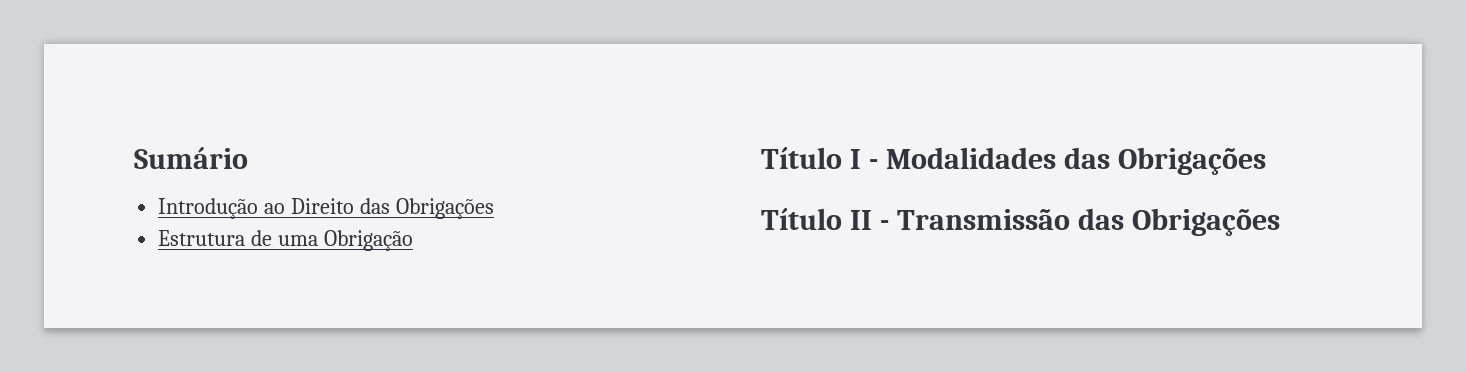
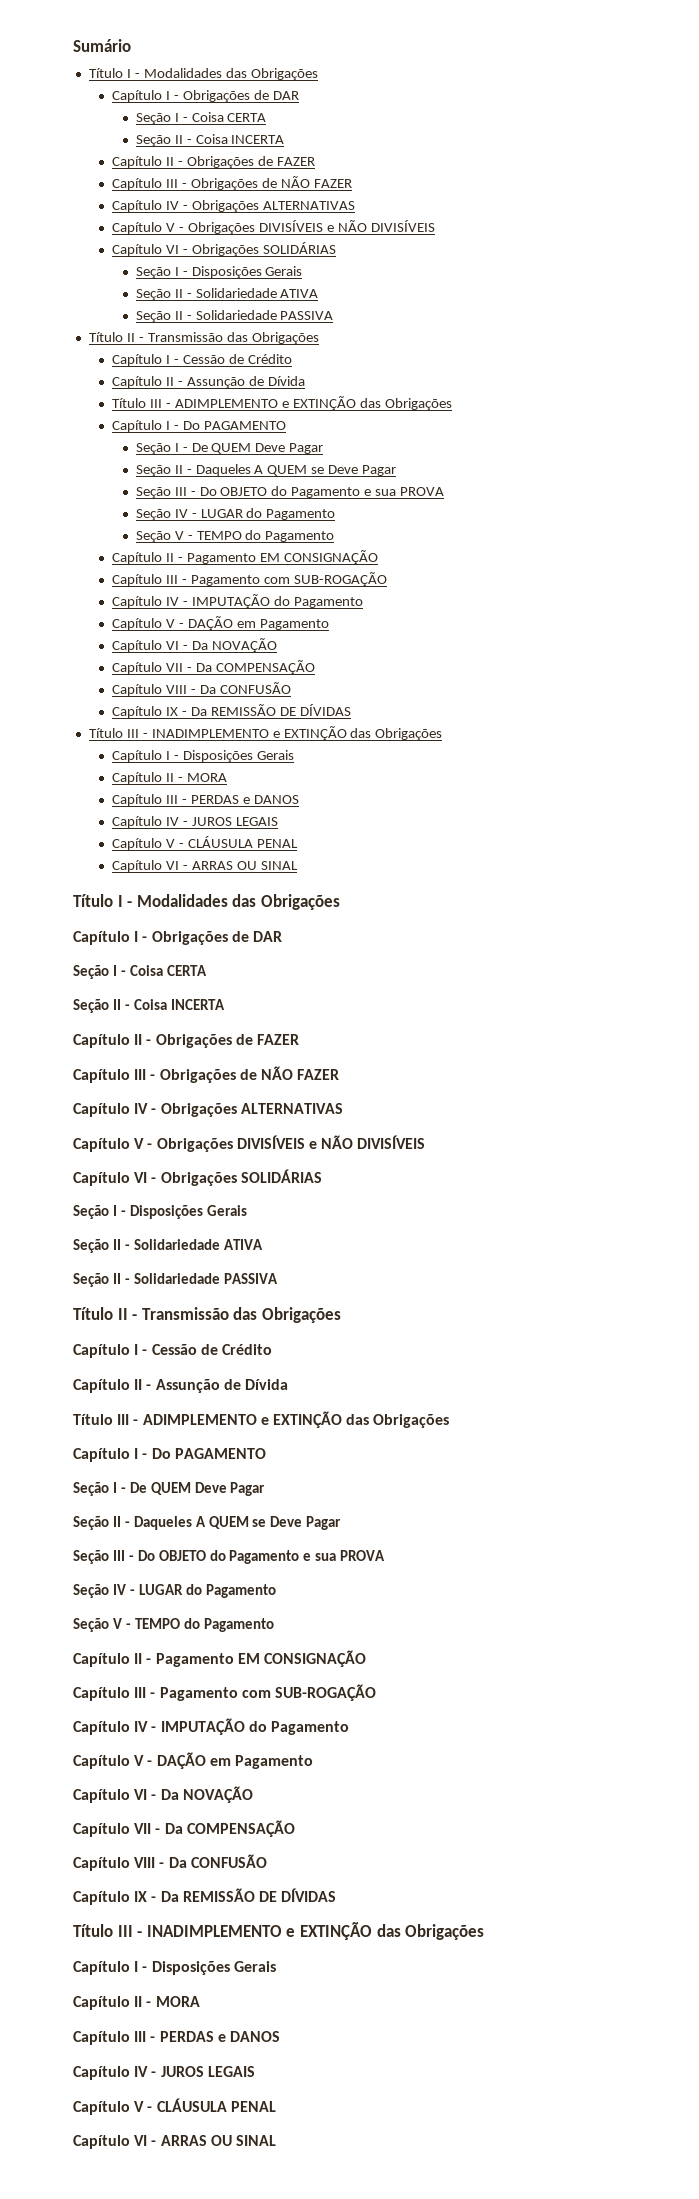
[158,198,494,219] [158,230,414,251] [761,147,1266,175] [761,208,1280,236] // Introdução ao Direito das Obrigações // Estrutura de uma Obrigação // Título I - Modalidades das Obrigações // Título II - Transmissão das Obrigações -> [88,68,318,80] [112,90,299,102] [135,112,267,124] [135,134,285,146] [112,156,315,168] [112,176,352,190] [112,200,356,212] [112,220,435,234] [112,242,337,256] [135,266,303,278] [135,288,319,300] [135,310,334,322] [88,332,319,344] [112,354,292,366] [112,376,305,388] [112,396,452,410] [112,420,287,432] [135,443,324,454] [135,464,397,476] [135,486,444,498] [135,508,336,520] [135,530,335,542] [112,550,378,564] [112,572,387,586] [112,594,363,608] [112,616,329,630] [112,638,278,652] [112,660,316,674] [112,682,292,696] [112,704,351,718] [88,726,443,740] [112,750,295,762] [112,772,228,784] [112,794,299,806] [112,816,279,828] [112,836,299,850] [112,860,298,872] [73,894,340,910] [73,931,282,945] [73,965,207,979] [73,999,225,1013] [73,1034,299,1048] [73,1066,340,1083] [73,1103,343,1117] [73,1135,426,1152] [73,1169,322,1186] [73,1205,247,1219] [73,1239,263,1253] [73,1273,278,1287] [73,1307,341,1323] [73,1344,272,1358] [73,1379,288,1393] [73,1411,450,1428] [73,1448,266,1462] [73,1482,266,1496] [73,1516,342,1530] [73,1550,386,1564] [73,1584,276,1598] [73,1618,274,1632] [73,1650,366,1667] [73,1684,376,1701] [73,1718,349,1735] [73,1752,313,1769] [73,1786,253,1803] [73,1820,295,1837] [73,1854,267,1871] [73,1888,337,1905] [73,1922,485,1940] [73,1961,276,1975] [73,1996,200,2010] [73,2031,280,2045] [73,2066,255,2080] [73,2098,276,2115] [73,2135,276,2149] // Título I - Modalidades das Obrigações // Capítulo I - Obrigações de DAR // Seção I - Coisa CERTA // Seção II - Coisa INCERTA // Capítulo II - Obrigações de FAZER // Capítulo III - Obrigações de NÃO FAZER // Capítulo IV - Obrigações ALTERNATIVAS // Capítulo V - Obrigações DIVISÍVEIS e NÃO DIVISÍVEIS // Capítulo VI - Obrigações SOLIDÁRIAS // Seção I - Disposições Gerais // Seção II - Solidariedade ATIVA // Seção II - Solidariedade PASSIVA // Título II - Transmissão das Obrigações // Capítulo I - Cessão de Crédito // Capítulo II - Assunção de Dívida // Título III - ADIMPLEMENTO e EXTINÇÃO das Obrigações // Capítulo I - Do PAGAMENTO // Seção I - De QUEM Deve Pagar // Seção II - Daqueles A QUEM se Deve Pagar // Seção III - Do OBJETO do Pagamento e sua PROVA // Seção IV - LUGAR do Pagamento // Seção V - TEMPO do Pagamento // Capítulo II - Pagamento EM CONSIGNAÇÃO // Capítulo III - Pagamento com SUB-ROGAÇÃO // Capítulo IV - IMPUTAÇÃO do Pagamento // Capítulo V - DAÇÃO em Pagamento // Capítulo VI - Da NOVAÇÃO // Capítulo VII - Da COMPENSAÇÃO // Capítulo VIII - Da CONFUSÃO // Capítulo IX - Da REMISSÃO DE DÍVIDAS // Título III - INADIMPLEMENTO e EXTINÇÃO das Obrigações // Capítulo I - Disposições Gerais // Capítulo II - MORA // Capítulo III - PERDAS e DANOS // Capítulo IV - JUROS LEGAIS // Capítulo V - CLÁUSULA PENAL // Capítulo VI - ARRAS OU SINAL // Título I - Modalidades das Obrigações // Capítulo I - Obrigações de DAR // Seção I - Coisa CERTA // Seção II - Coisa INCERTA // Capítulo II - Obrigações de FAZER // Capítulo III - Obrigações de NÃO FAZER // Capítulo IV - Obrigações ALTERNATIVAS // Capítulo V - Obrigações DIVISÍVEIS e NÃO DIVISÍVEIS // Capítulo VI - Obrigações SOLIDÁRIAS // Seção I - Disposições Gerais // Seção II - Solidariedade ATIVA // Seção II - Solidariedade PASSIVA // Título II - Transmissão das Obrigações // Capítulo I - Cessão de Crédito // Capítulo II - Assunção de Dívida // Título III - ADIMPLEMENTO e EXTINÇÃO das Obrigações // Capítulo I - Do PAGAMENTO // Seção I - De QUEM Deve Pagar // Seção II - Daqueles A QUEM se Deve Pagar // Seção III - Do OBJETO do Pagamento e sua PROVA // Seção IV - LUGAR do Pagamento // Seção V - TEMPO do Pagamento // Capítulo II - Pagamento EM CONSIGNAÇÃO // Capítulo III - Pagamento com SUB-ROGAÇÃO // Capítulo IV - IMPUTAÇÃO do Pagamento // Capítulo V - DAÇÃO em Pagamento // Capítulo VI - Da NOVAÇÃO // Capítulo VII - Da COMPENSAÇÃO // Capítulo VIII - Da CONFUSÃO // Capítulo IX - Da REMISSÃO DE DÍVIDAS // Título III - INADIMPLEMENTO e EXTINÇÃO das Obrigações // Capítulo I - Disposições Gerais // Capítulo II - MORA // Capítulo III - PERDAS e DANOS // Capítulo IV - JUROS LEGAIS // Capítulo V - CLÁUSULA PENAL // Capítulo VI - ARRAS OU SINAL

